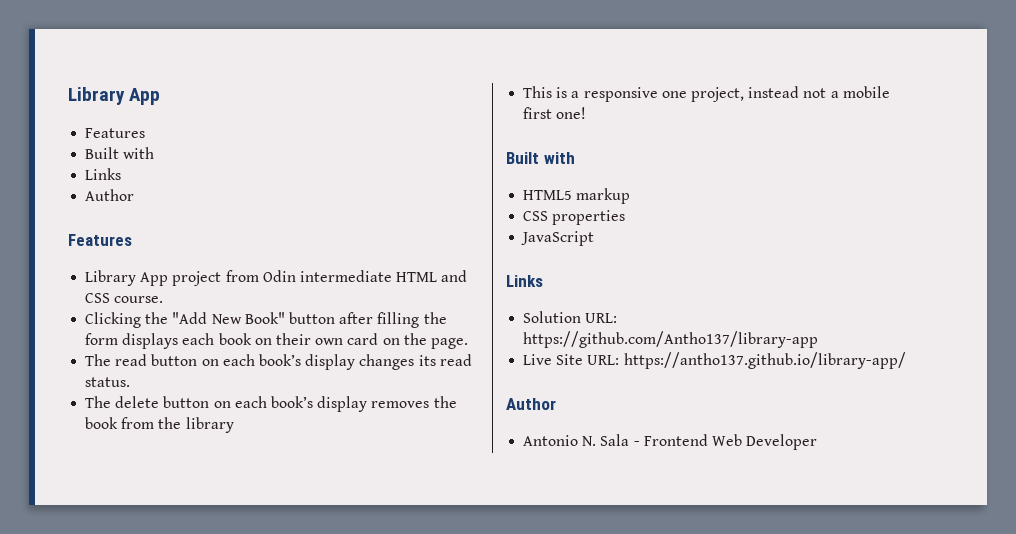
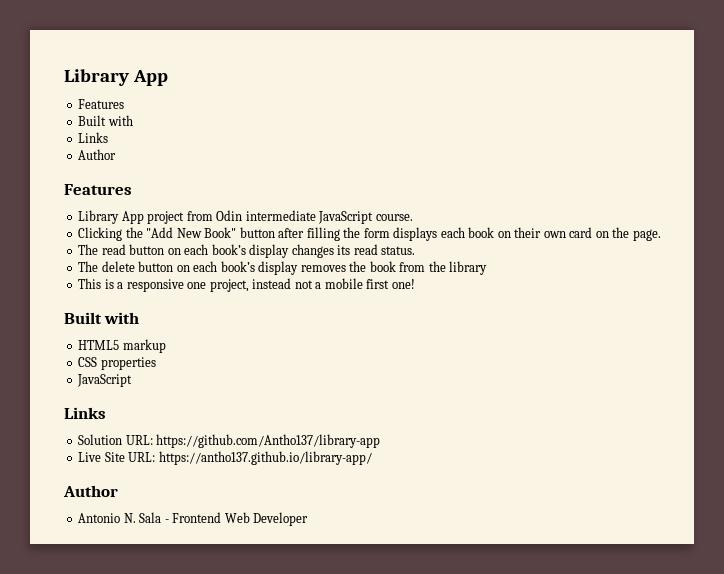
[396,270,468,282] [85,293,111,303] HTML and CSS -> [318,211,374,224] JavaScript

